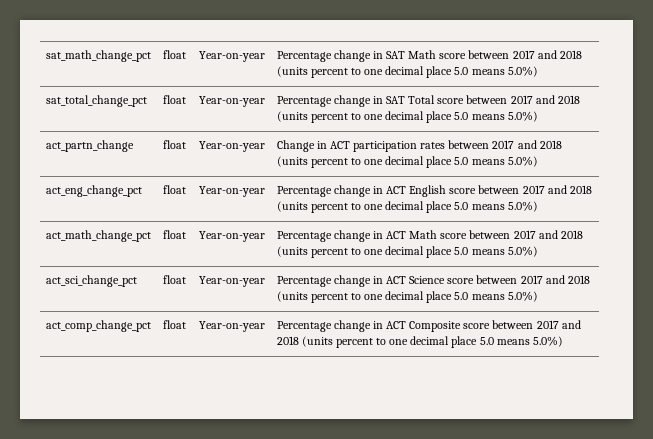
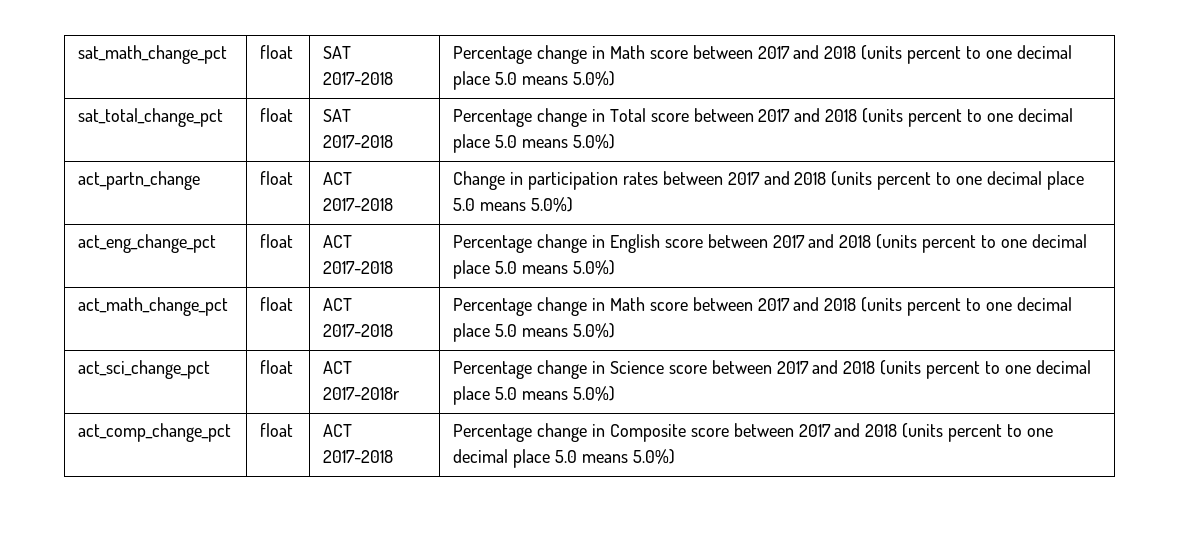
[198,51,265,62] [276,50,406,62] Year-on-year | Percentage change in SAT -> [323,46,352,59] [323,72,394,85] [453,45,606,64] SAT 2017-2018 | Percentage change in
[198,96,265,107] [276,95,406,107] Year-on-year | Percentage change in SAT -> [323,109,352,122] [323,135,394,148] [453,108,606,127] SAT 2017-2018 | Percentage change in
[198,141,265,152] Year-on-year -> [323,172,353,185] [323,198,394,211] ACT 2017-2018
[330,141,351,149] ACT -> (524, 178) none
[198,186,265,197] [276,185,407,197] Year-on-year | Percentage change in ACT -> [323,235,353,248] [323,261,394,274] [453,234,606,253] ACT 2017-2018 | Percentage change in
[198,231,265,242] [276,230,407,242] Year-on-year | Percentage change in ACT -> [323,298,353,311] [323,324,394,337] [453,297,606,316] ACT 2017-2018 | Percentage change in
[198,276,265,287] [276,275,407,287] Year-on-year | Percentage change in ACT -> [323,361,353,374] [323,387,401,400] [453,360,606,379] ACT 2017-2018r | Percentage change in
[198,321,265,332] [276,320,407,332] Year-on-year | Percentage change in ACT -> [323,424,353,437] [323,450,394,463] [453,423,606,442] ACT 2017-2018 | Percentage change in

